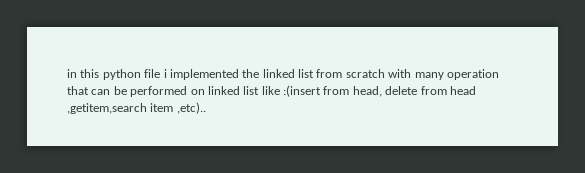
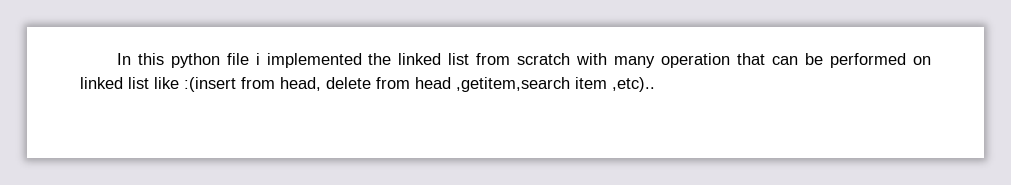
[67,69,77,78] in -> [116,53,131,65] In

